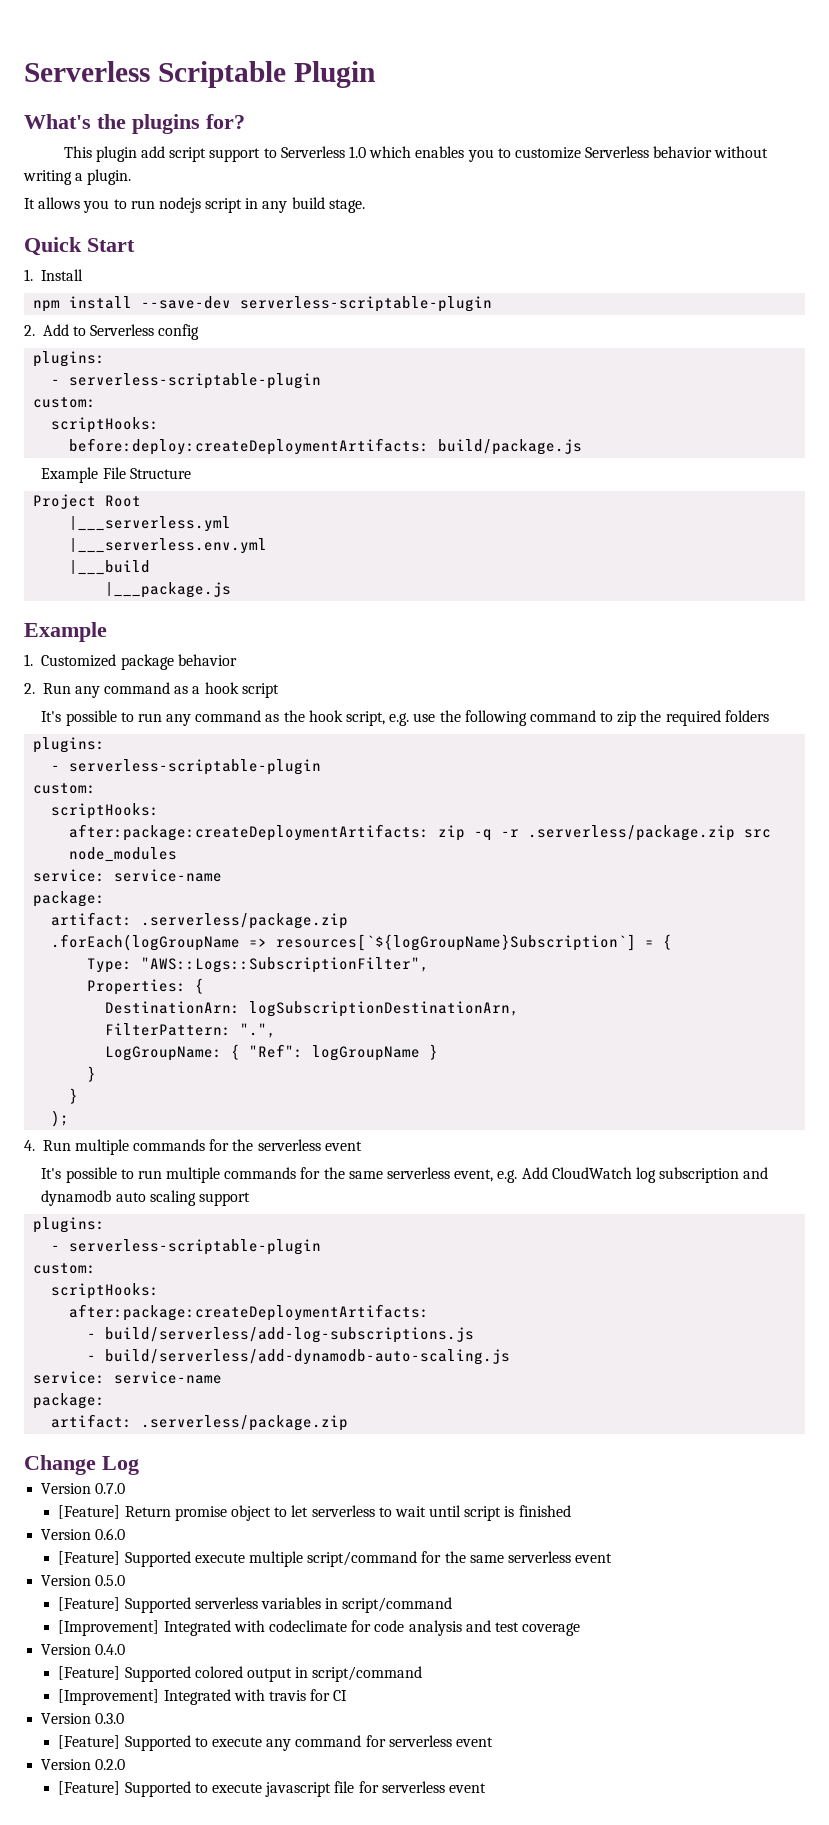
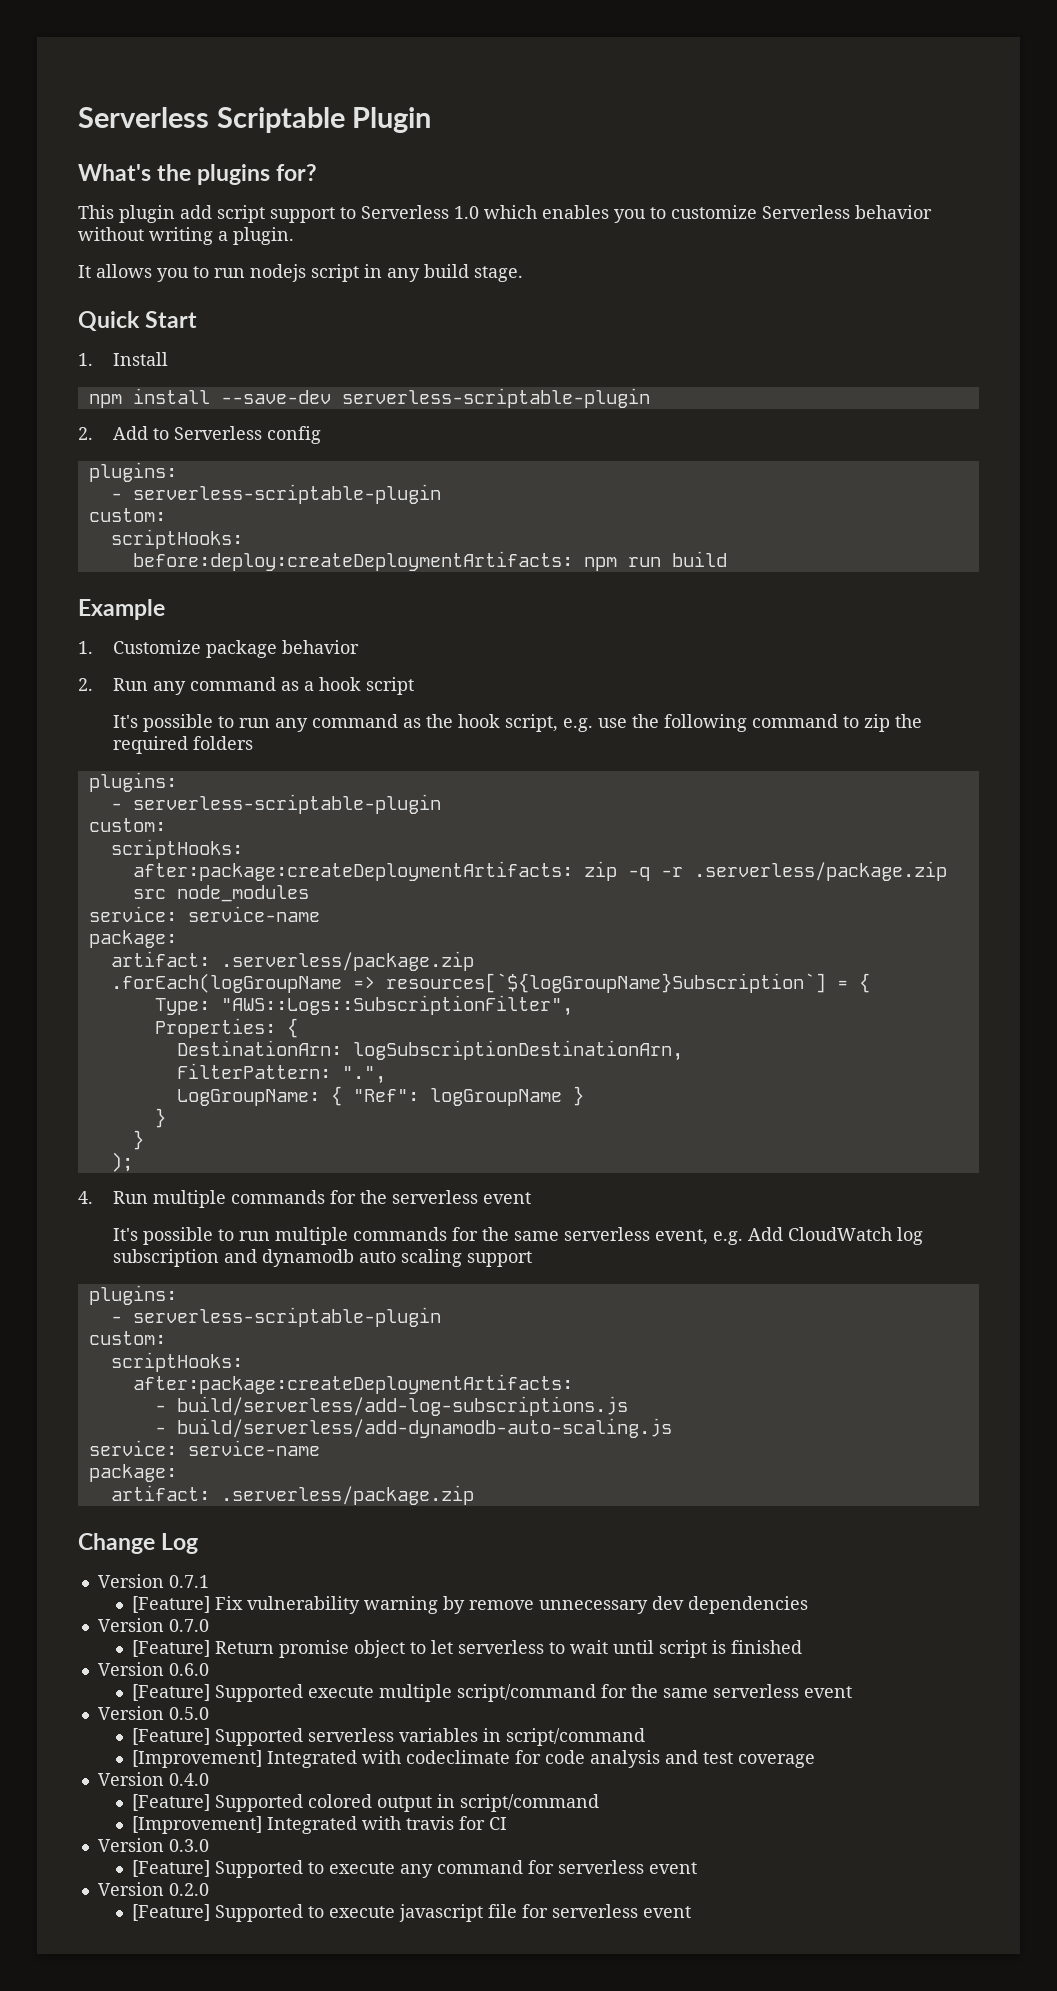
[438,439,583,455] [41,467,191,483] [33,494,142,509] [69,516,232,532] [69,538,268,554] [69,560,151,575] [105,582,232,598] build/package.js // Example File Structure // Project Root // |___serverless.yml // |___serverless.env.yml // |___build // |___package.js -> [583,551,727,571] npm run build
[41,654,117,667] Customized -> [112,640,201,654] Customize
(139, 1465) none -> [97,1574,209,1588] [132,1596,809,1614] // Version 0.7.1 // [Feature] Fix vulnerability warning by remove unnecessary dev dependencies

